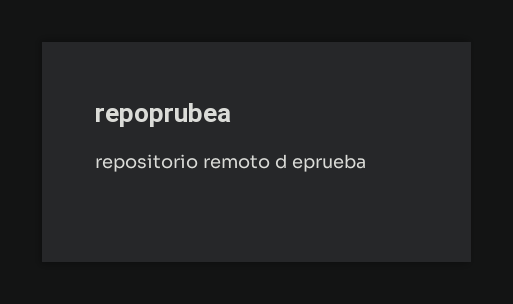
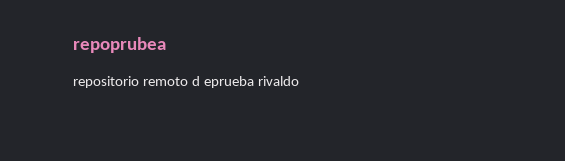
(366, 163) none -> [257,76,299,86] rivaldo

